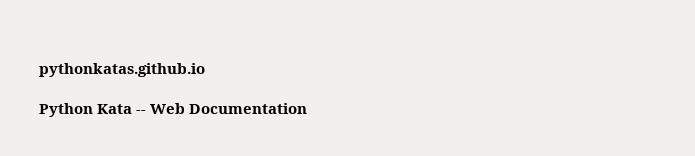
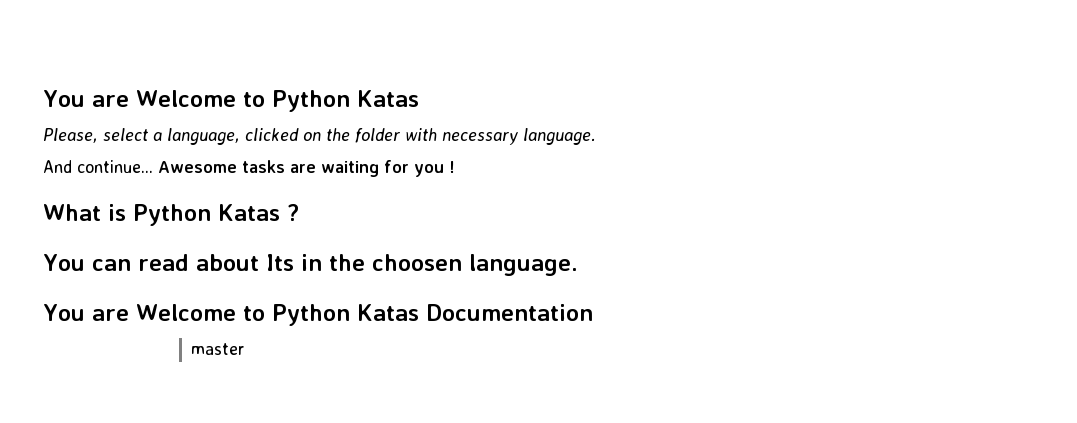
[39,63,205,77] [39,103,186,117] pythonkatas.github.io // Python Kata -- Web -> [43,90,419,112] [43,128,596,145] [43,160,455,177] [43,204,299,226] [43,254,578,276] [43,304,419,326] You are Welcome to Python Katas // Please, select a language, clicked on the folder with necessary language. // And continue... Awesome tasks are waiting for you ! // What is Python Katas ? // You can read about Its in the choosen language. // You are Welcome to Python Katas
(308, 108) none -> [191,343,245,355] // master

